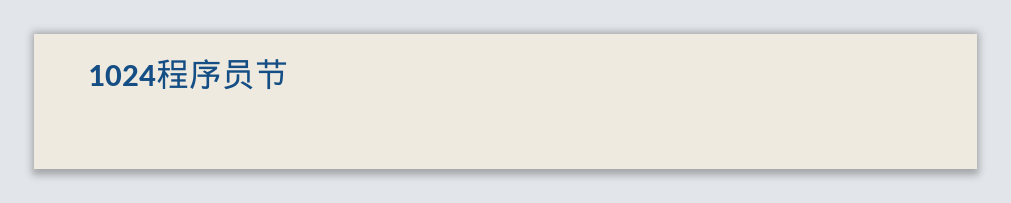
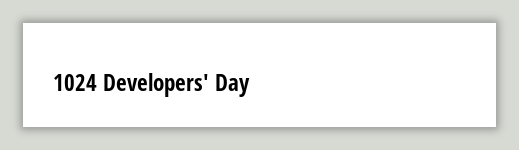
[156,59,288,90] 程序员节 -> [103,73,251,97] Developers' Day

